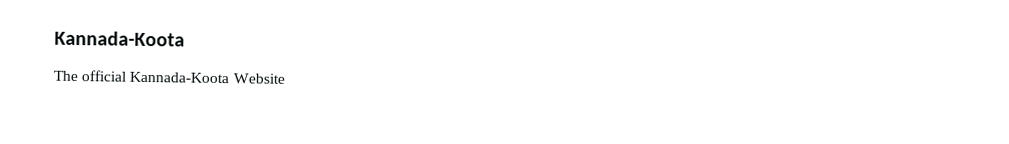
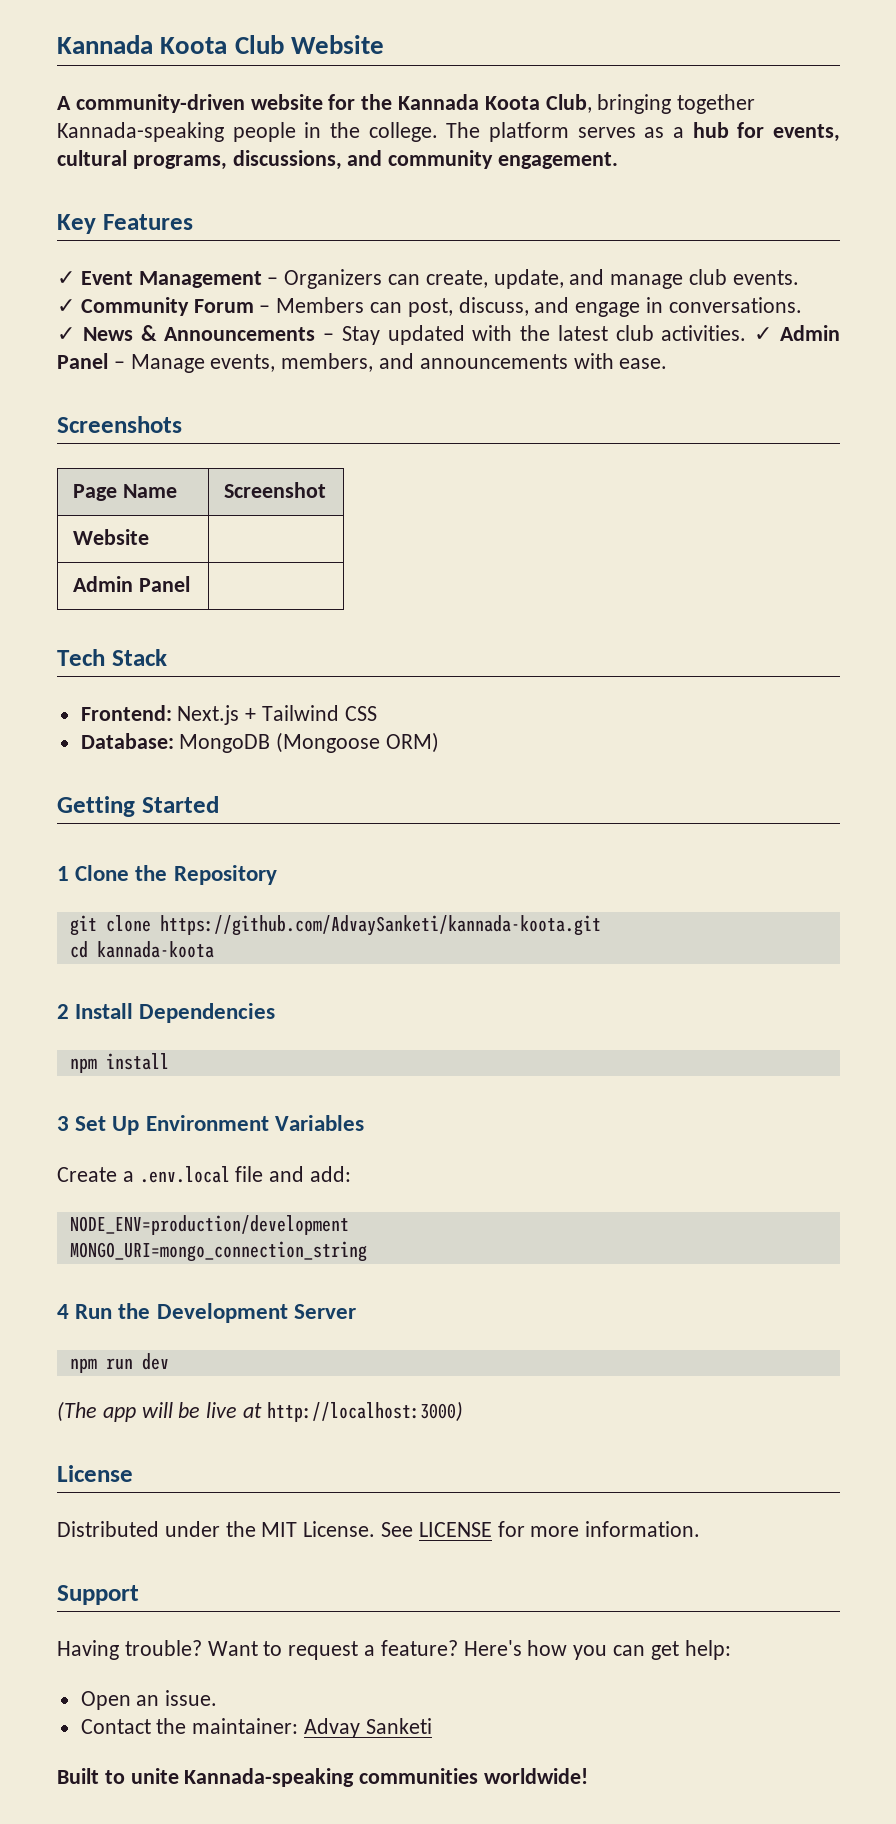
[54,30,185,47] [53,70,285,84] Kannada-Koota // The official Kannada-Koota Website -> [57,35,384,54] [57,94,756,114] [57,122,840,142] [57,150,619,170] [57,214,193,234] [57,269,799,289] [57,297,802,317] [57,325,840,345] [57,353,668,373] [57,416,182,433] [73,484,177,501] [224,482,327,498] [73,529,150,545] [73,576,190,592] [57,649,167,666] [80,705,377,725] [80,732,440,753] [57,796,219,817] [57,865,277,885] [69,915,601,936] [69,941,214,958] [57,1003,276,1023] [69,1053,169,1073] [57,1115,364,1135] [57,1166,352,1183] [69,1215,349,1235] [69,1241,367,1262] [57,1303,356,1323] [69,1353,169,1373] [57,1401,463,1422] [57,1465,133,1482] [57,1521,701,1537] [57,1585,139,1605] [57,1640,731,1660] [80,1690,218,1710] [80,1718,432,1738] [57,1768,589,1787] Kannada Koota Club Website // A community-driven website for the Kannada Koota Club, bringing together Kannada-speaking people in the college. The platform serves as a hub for events, cultural programs, discussions, and community engagement. // Key Features // ✓ Event Management – Organizers can create, update, and manage club events. // ✓ Community Forum – Members can post, discuss, and engage in conversations. // ✓ News & Announcements – Stay updated with the latest club activities. ✓ Admin Panel – Manage events, members, and announcements with ease. // Screenshots // Page Name | Screenshot // Website | // Admin Panel | // Tech Stack // Frontend: Next.js + Tailwind CSS // Database: MongoDB (Mongoose ORM) // Getting Started // 1 Clone the Repository // git clone https://github.com/AdvaySanketi/kannada-koota.git // cd kannada-koota // 2 Install Dependencies // npm install // 3 Set Up Environment Variables // Create a .env.local file and add: // NODE_ENV=production/development // MONGO_URI=mongo_connection_string // 4 Run the Development Server // npm run dev // (The app will be live at http://localhost:3000) // License // Distributed under the MIT License. See LICENSE for more information. // Support // Having trouble? Want to request a feature? Here's how you can get help: // Open an issue. // Contact the maintainer: Advay Sanketi // Built to unite Kannada-speaking communities worldwide!

